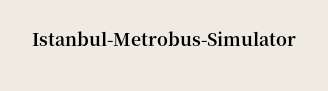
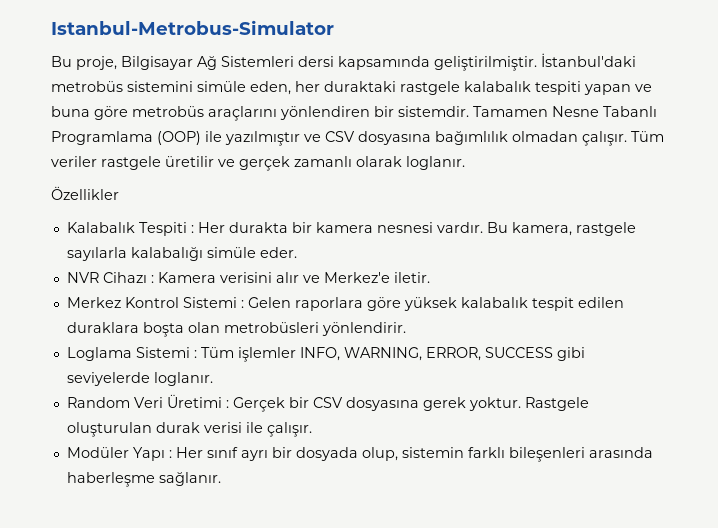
(296, 38) none -> [51,53,636,71] [51,81,652,95] [51,106,657,121] [51,131,664,146] [51,156,465,171] [51,186,119,200] [66,222,636,236] [66,247,297,261] [66,272,430,283] [66,297,624,311] [66,322,406,337] [66,347,585,362] [66,372,213,386] [66,394,589,412] [66,422,312,437] [66,447,653,462] [66,472,221,487] // Bu proje, Bilgisayar Ağ Sistemleri dersi kapsamında geliştirilmiştir. İstanbul'daki metrobüs sistemini simüle eden, her duraktaki rastgele kalabalık tespiti yapan ve buna göre metrobüs araçlarını yönlendiren bir sistemdir. Tamamen Nesne Tabanlı Programlama (OOP) ile yazılmıştır ve CSV dosyasına bağımlılık olmadan çalışır. Tüm veriler rastgele üretilir ve gerçek zamanlı olarak loglanır. // Özellikler // Kalabalık Tespiti : Her durakta bir kamera nesnesi vardır. Bu kamera, rastgele sayılarla kalabalığı simüle eder. // NVR Cihazı : Kamera verisini alır ve Merkez'e iletir. // Merkez Kontrol Sistemi : Gelen raporlara göre yüksek kalabalık tespit edilen duraklara boşta olan metrobüsleri yönlendirir. // Loglama Sistemi : Tüm işlemler INFO, WARNING, ERROR, SUCCESS gibi seviyelerde loglanır. // Random Veri Üretimi : Gerçek bir CSV dosyasına gerek yoktur. Rastgele oluşturulan durak verisi ile çalışır. // Modüler Yapı : Her sınıf ayrı bir dosyada olup, sistemin farklı bileşenleri arasında haberleşme sağlanır.

